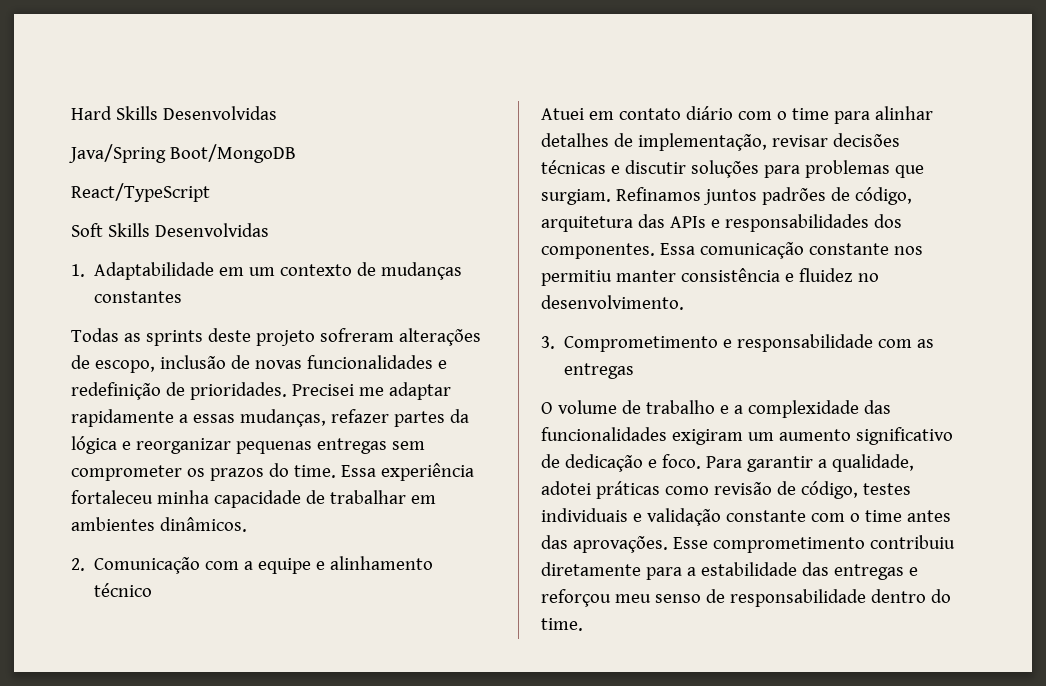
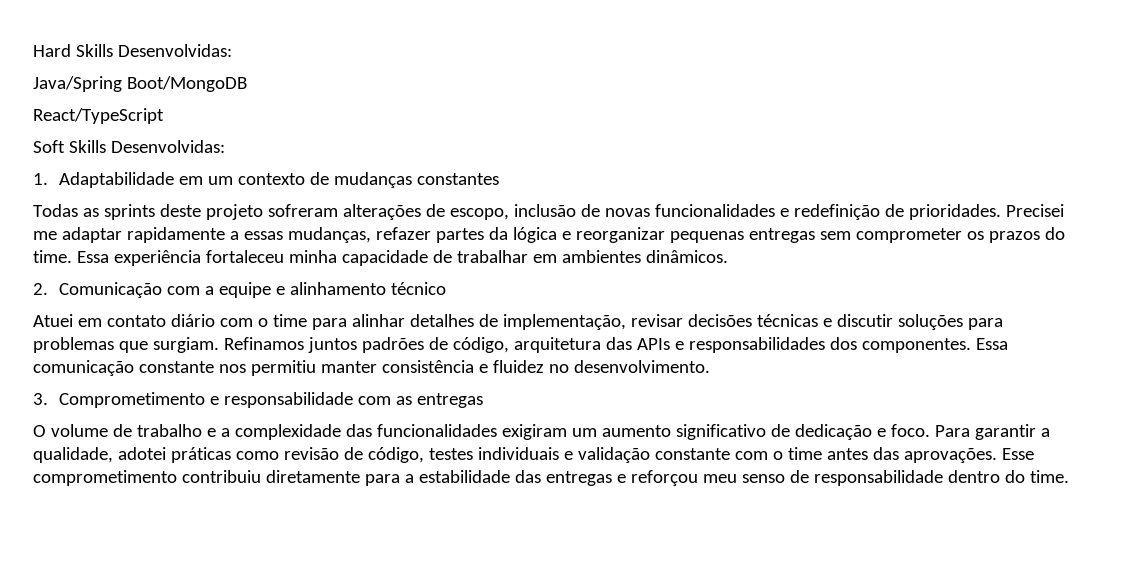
[162,106,277,120] Desenvolvidas -> [117,44,232,57] Desenvolvidas:
[154,223,269,237] Desenvolvidas -> [110,140,225,153] Desenvolvidas:

